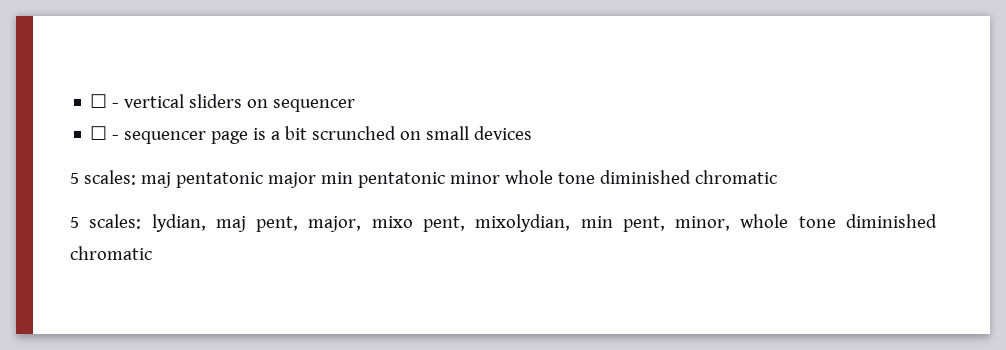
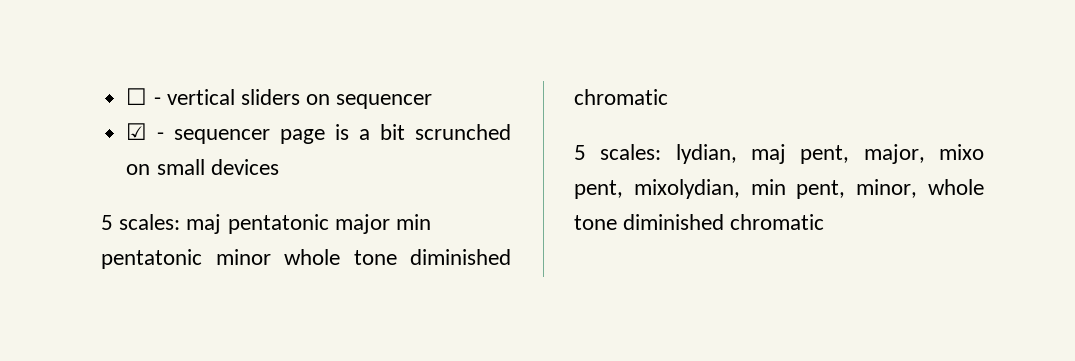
[90,126,108,140] ☐ -> [126,123,148,140] ☑

